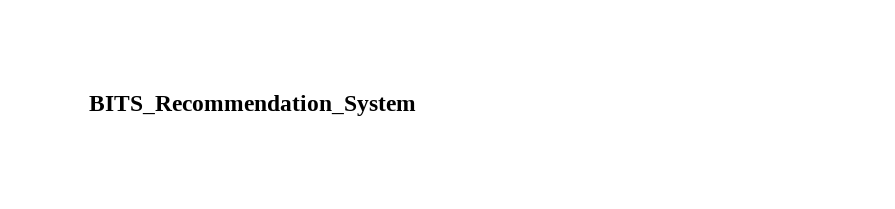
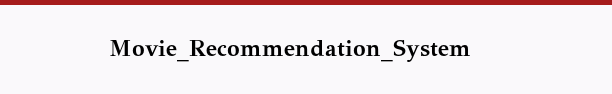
[89,95,416,116] BITS_Recommendation_System -> [109,39,471,62] Movie_Recommendation_System

